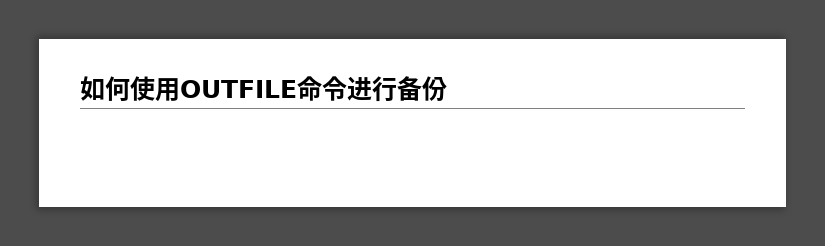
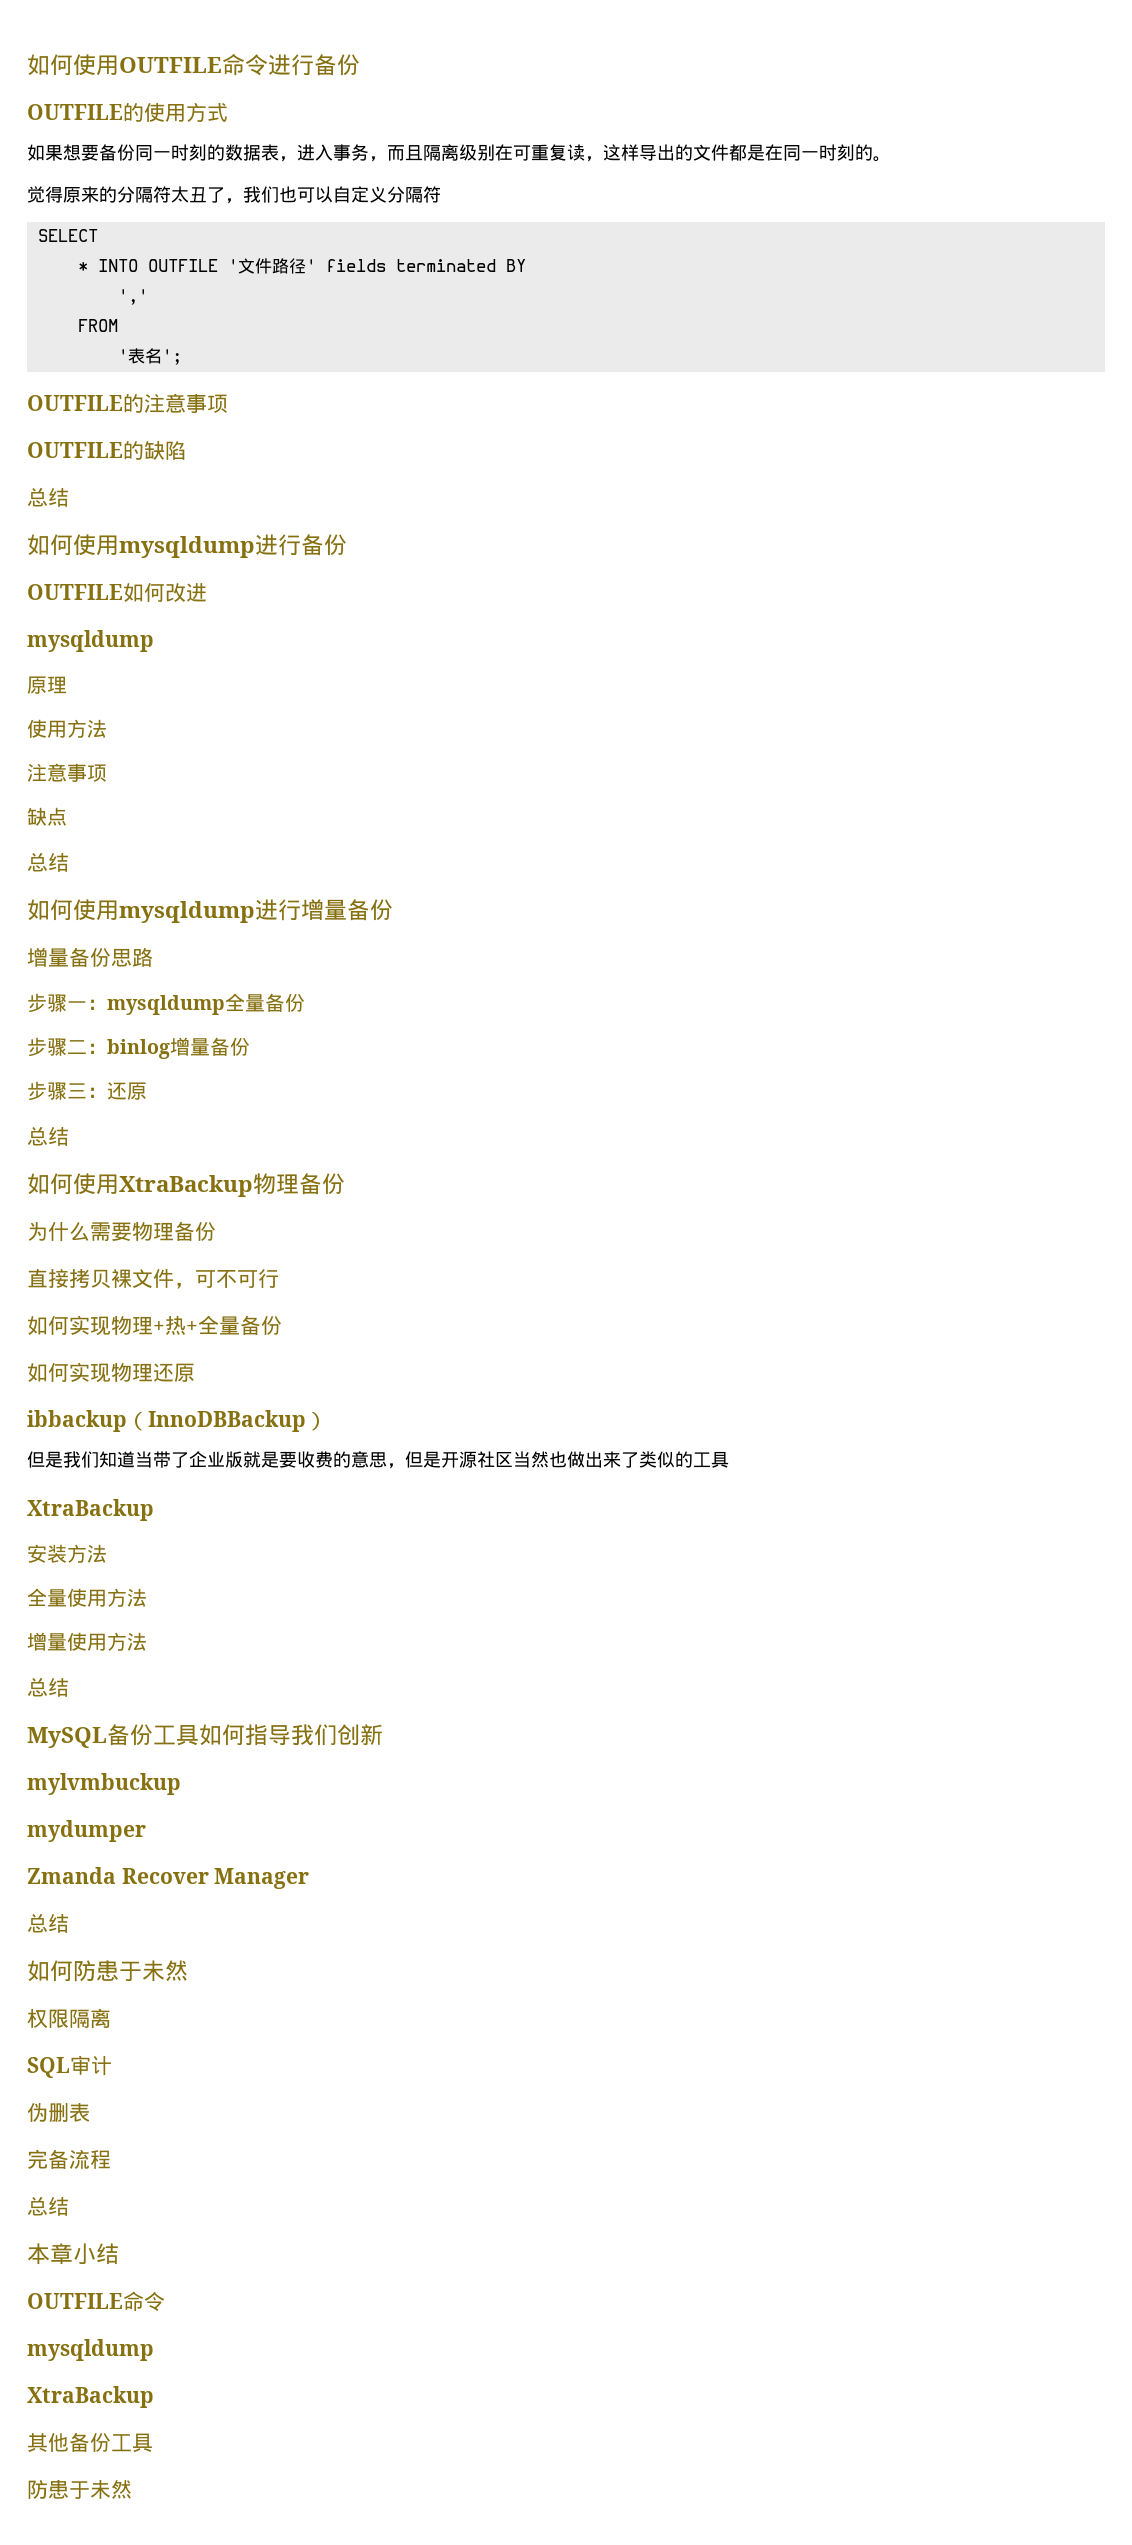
(447, 88) none -> [27,102,228,122] [27,144,891,162] [27,186,441,204] [37,229,98,242] [77,258,526,274] [117,289,148,305] [77,319,118,332] [117,348,182,365] [27,393,228,413] [27,440,186,460] [27,487,69,507] [27,534,347,558] [27,583,207,602] [27,630,154,652] [27,676,67,694] [27,719,107,738] [27,763,107,782] [27,807,67,826] [27,852,69,872] [27,899,393,923] [27,947,153,967] [27,993,305,1015] [27,1037,250,1059] [27,1081,147,1101] [27,1126,69,1146] [27,1173,345,1197] [27,1221,216,1242] [27,1269,279,1289] [27,1315,282,1336] [27,1362,195,1383] [27,1410,327,1432] [27,1451,729,1469] [27,1499,154,1521] [27,1544,107,1563] [27,1588,147,1607] [27,1632,147,1651] [27,1677,69,1697] [27,1724,383,1748] [27,1773,181,1795] [27,1820,146,1842] [27,1867,310,1889] [27,1913,69,1933] [27,1960,188,1982] [27,2008,111,2029] [27,2055,112,2078] [27,2103,90,2122] [27,2149,111,2169] [27,2196,69,2216] [27,2243,119,2265] [27,2291,165,2312] [27,2339,154,2361] [27,2386,154,2408] [27,2432,153,2453] [27,2480,132,2499] // OUTFILE的使用方式 // 如果想要备份同一时刻的数据表，进入事务，而且隔离级别在可重复读，这样导出的文件都是在同一时刻的。 // 觉得原来的分隔符太丑了，我们也可以自定义分隔符 // SELECT // * INTO OUTFILE '文件路径' fields terminated BY // ',' // FROM // '表名'; // OUTFILE的注意事项 // OUTFILE的缺陷 // 总结 // 如何使用mysqldump进行备份 // OUTFILE如何改进 // mysqldump // 原理 // 使用方法 // 注意事项 // 缺点 // 总结 // 如何使用mysqldump进行增量备份 // 增量备份思路 // 步骤一：mysqldump全量备份 // 步骤二：binlog增量备份 // 步骤三：还原 // 总结 // 如何使用XtraBackup物理备份 // 为什么需要物理备份 // 直接拷贝裸文件，可不可行 // 如何实现物理+热+全量备份 // 如何实现物理还原 // ibbackup（InnoDBBackup） // 但是我们知道当带了企业版就是要收费的意思，但是开源社区当然也做出来了类似的工具 // XtraBackup // 安装方法 // 全量使用方法 // 增量使用方法 // 总结 // MySQL备份工具如何指导我们创新 // mylvmbuckup // mydumper // Zmanda Recover Manager // 总结 // 如何防患于未然 // 权限隔离 // SQL审计 // 伪删表 // 完备流程 // 总结 // 本章小结 // OUTFILE命令 // mysqldump // XtraBackup // 其他备份工具 // 防患于未然

